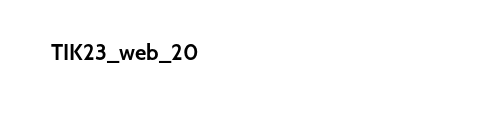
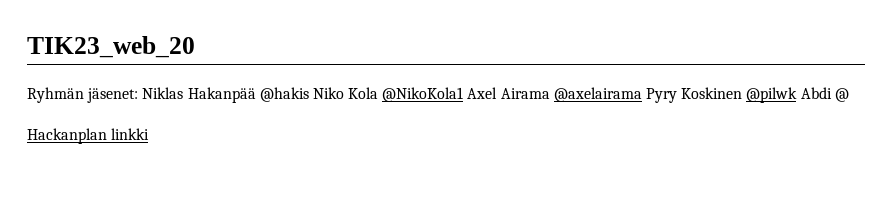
(199, 53) none -> [27,87,849,103] [27,128,150,144] // Ryhmän jäsenet: Niklas Hakanpää @hakis Niko Kola @NikoKola1 Axel Airama @axelairama Pyry Koskinen @pilwk Abdi @ // Hackanplan linkki

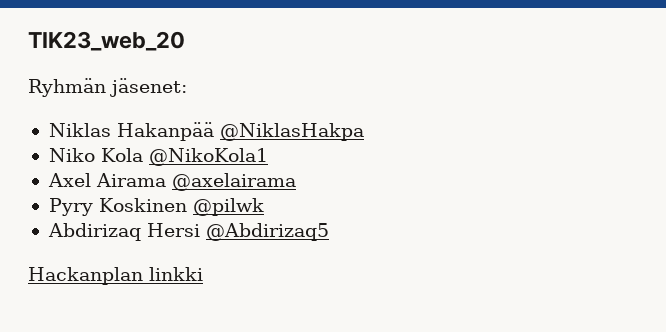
(139, 95) none -> (187, 87) //
[259,87,309,102] @hakis -> [219,123,364,141] @NiklasHakpa //
(464, 94) none -> (268, 157) //
(642, 94) none -> (296, 182) //
[800,87,849,102] Abdi @ -> [47,223,329,241] // Abdirizaq Hersi @Abdirizaq5

